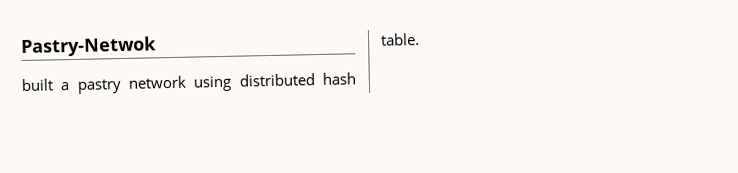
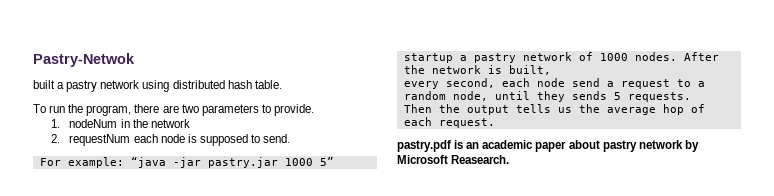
(420, 39) none -> [33,104,314,116] [51,119,190,128] [51,134,291,146] [39,157,334,168] [403,52,719,63] [403,65,551,75] [403,78,705,89] [403,91,691,102] [403,104,705,115] [403,117,495,128] [397,140,699,152] [397,155,510,164] // To run the program, there are two parameters to provide. // 1. nodeNum in the network // 2. requestNum each node is supposed to send. // For example: “java -jar pastry.jar 1000 5” startup a pastry network of 1000 nodes. After the network is built, // every second, each node send a request to a random node, until they sends 5 requests. // Then the output tells us the average hop of each request. // pastry.pdf is an academic paper about pastry network by Microsoft Reasearch.

